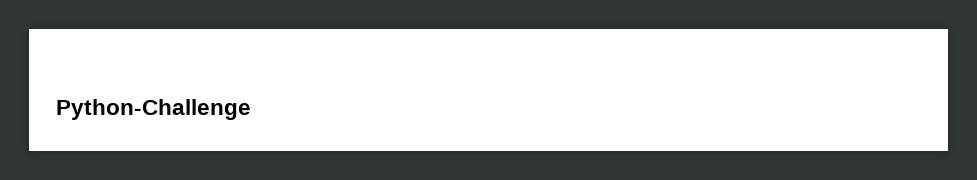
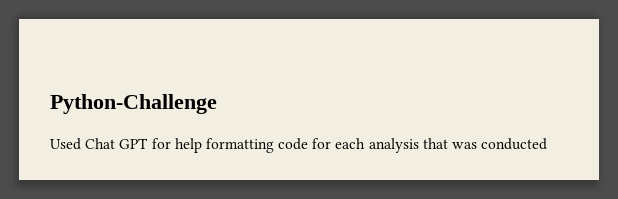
(251, 109) none -> [50,138,548,153] // Used Chat GPT for help formatting code for each analysis that was conducted

